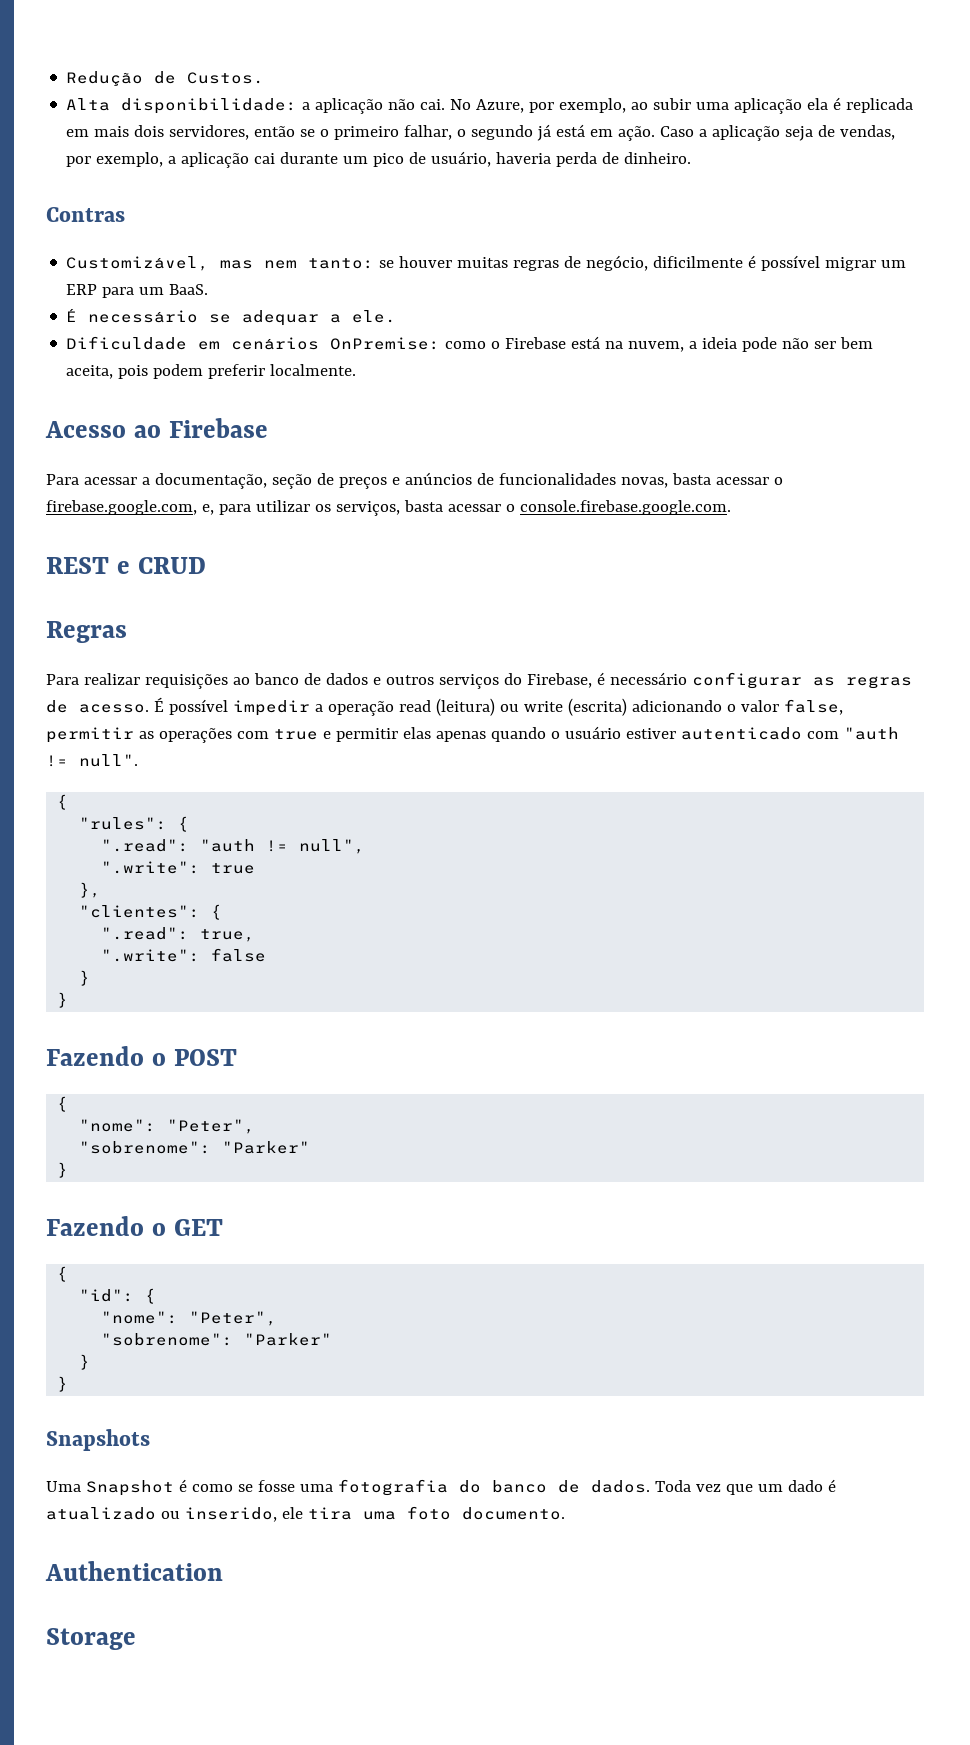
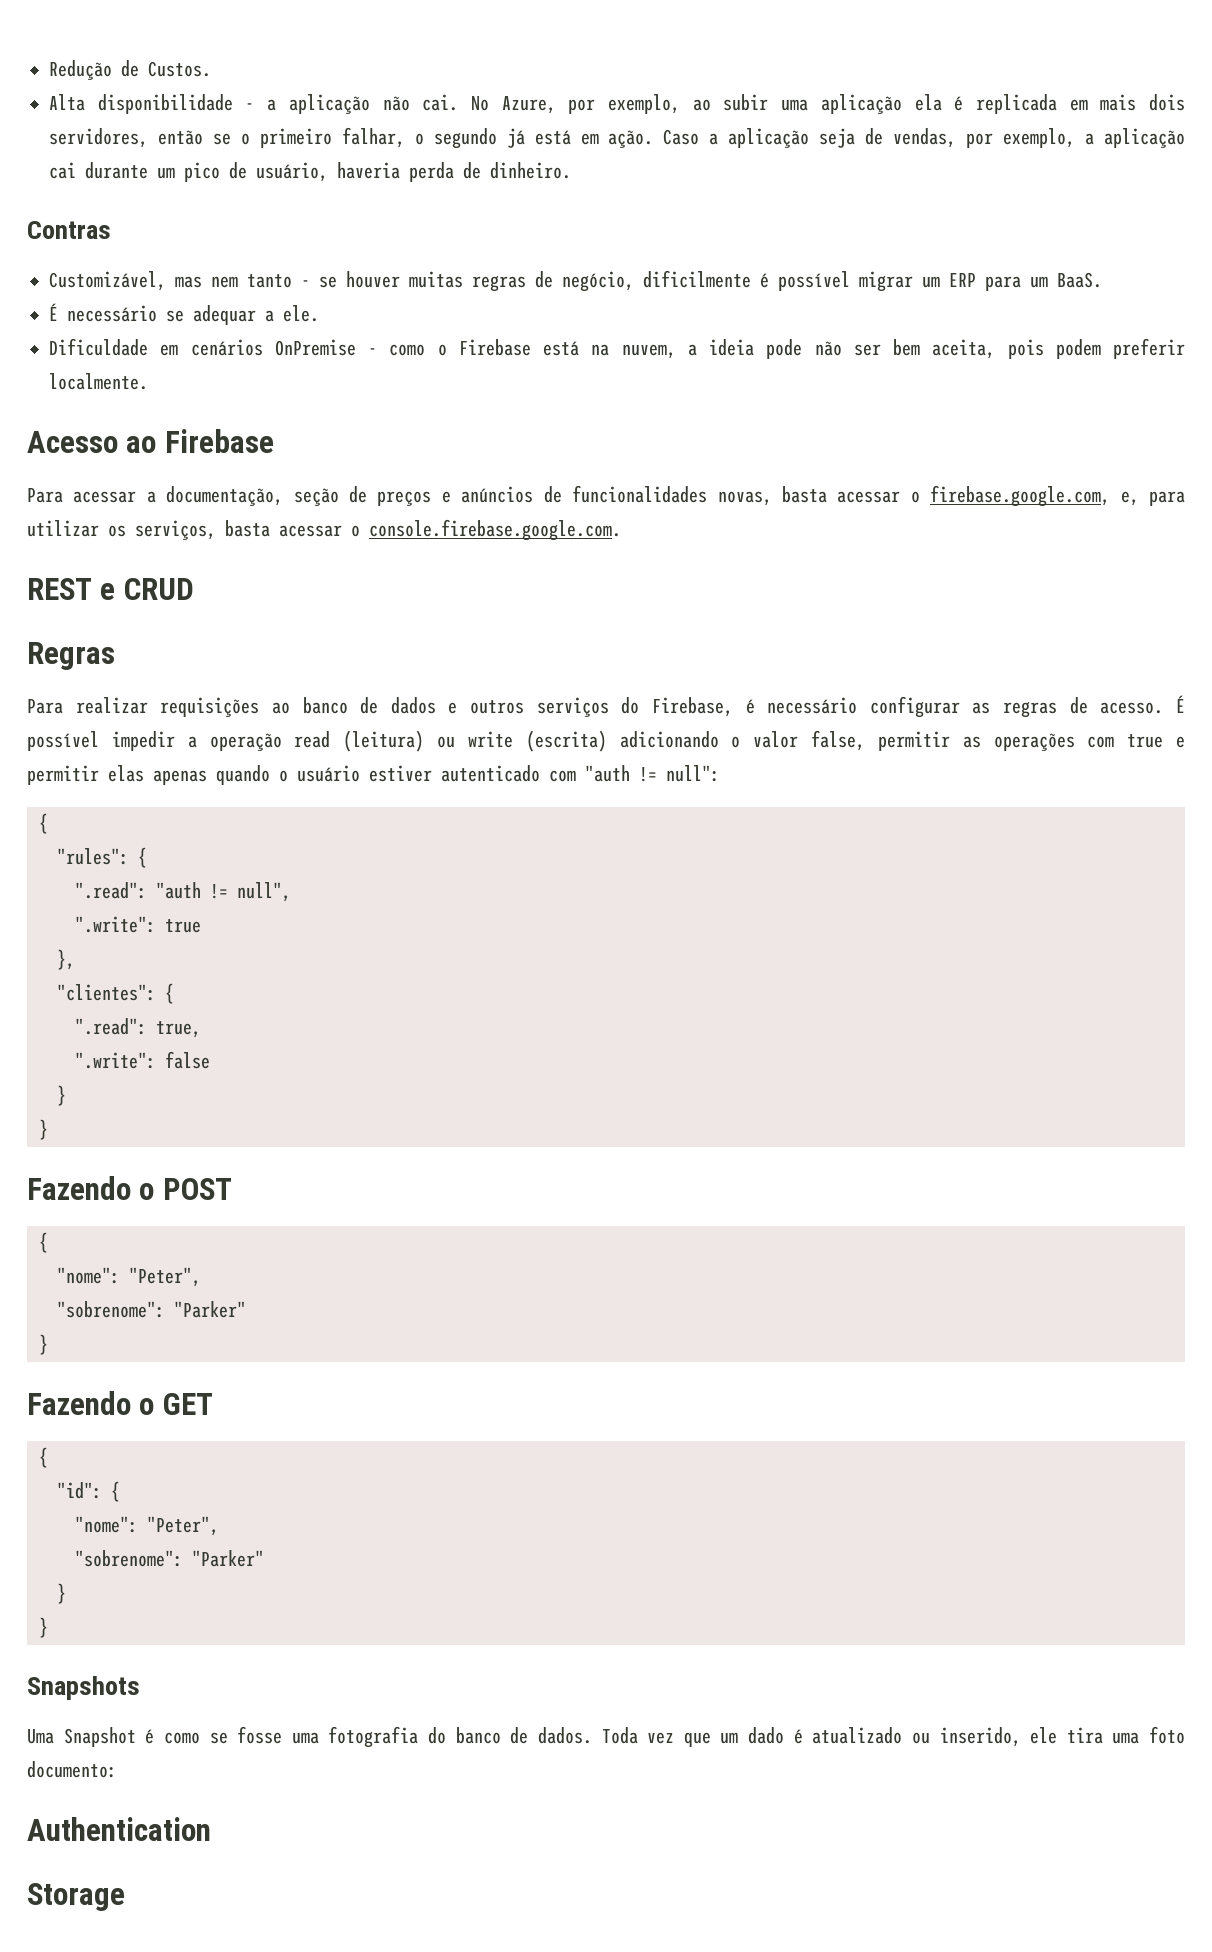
[121,98,298,114] disponibilidade: -> [97,94,255,114] disponibilidade -
[308,258,375,269] tanto: -> [247,274,310,288] tanto -
[330,337,441,350] OnPremise: -> [274,339,377,356] OnPremise -
[79,754,138,767] null". -> [666,765,720,782] null":
[461,1507,565,1520] documento. -> [27,1761,117,1778] documento:

